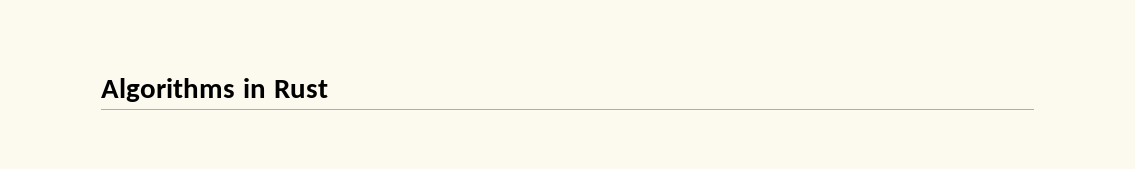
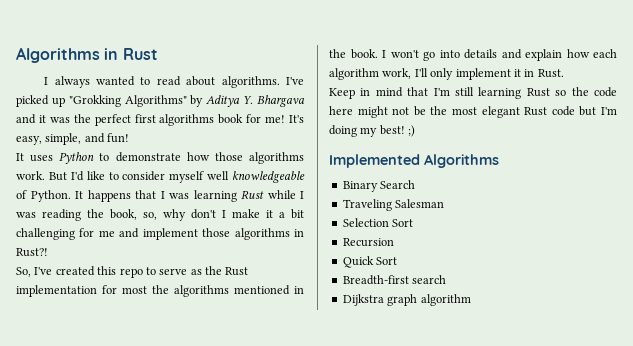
(328, 89) none -> [44,76,304,88] [16,95,305,107] [16,114,304,126] [16,133,130,145] [16,152,304,164] [16,171,305,183] [16,190,304,202] [16,209,304,221] [16,228,304,240] [16,248,48,257] [16,266,249,278] [16,285,304,297] [329,49,617,61] [329,68,564,80] [329,87,617,99] [329,106,617,118] [329,125,416,137] [329,154,499,168] [342,180,416,192] [342,199,445,211] [342,218,414,227] [342,238,394,247] [342,256,398,268] [342,275,447,285] [342,294,471,306] // I always wanted to read about algorithms. I've picked up "Grokking Algorithms" by Aditya Y. Bhargava and it was the perfect first algorithms book for me! It's easy, simple, and fun! // It uses Python to demonstrate how those algorithms work. But I'd like to consider myself well knowledgeable of Python. It happens that I was learning Rust while I was reading the book, so, why don't I make it a bit challenging for me and implement those algorithms in Rust?! // So, I've created this repo to serve as the Rust implementation for most the algorithms mentioned in the book. I won't go into details and explain how each algorithm work, I'll only implement it in Rust. // Keep in mind that I'm still learning Rust so the code here might not be the most elegant Rust code but I'm doing my best! ;) // Implemented Algorithms // Binary Search // Traveling Salesman // Selection Sort // Recursion // Quick Sort // Breadth-first search // Dijkstra graph algorithm

